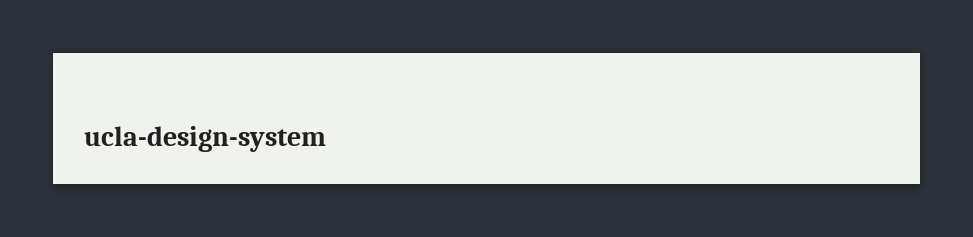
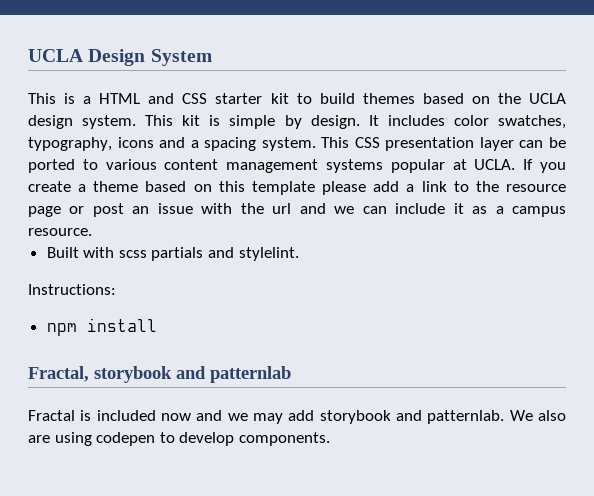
[84,126,326,152] ucla-design-system -> [28,49,212,66] [28,93,566,104] [28,115,566,129] [28,137,566,151] [28,159,566,173] [28,181,566,195] [28,203,566,217] [28,228,92,236] [46,247,299,261] [28,284,116,295] [46,318,157,336] [28,366,291,383] [28,410,566,424] [28,432,330,446] UCLA Design System // This is a HTML and CSS starter kit to build themes based on the UCLA design system. This kit is simple by design. It includes color swatches, typography, icons and a spacing system. This CSS presentation layer can be ported to various content management systems popular at UCLA. If you create a theme based on this template please add a link to the resource page or post an issue with the url and we can include it as a campus resource. // Built with scss partials and stylelint. // Instructions: // npm install // Fractal, storybook and patternlab // Fractal is included now and we may add storybook and patternlab. We also are using codepen to develop components.

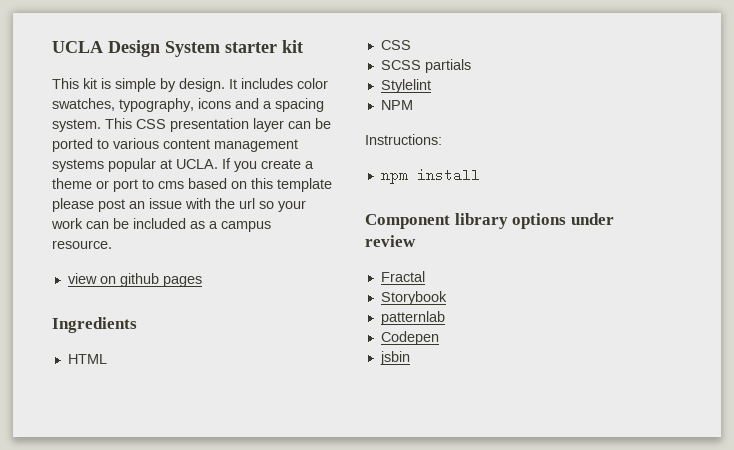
[28,93,566,104] [28,115,137,129] // This is a HTML and CSS starter kit to build themes based on the UCLA design system. -> [225,40,303,53] starter kit //
(139, 186) none -> [96,179,184,192] or port to cms
[373,181,566,192] [28,206,85,217] add a link to the resource page or -> (94, 205) none
[299,203,566,217] [28,228,92,236] [46,247,147,258] and we can include it as a campus resource. // Built with scss -> [259,200,306,212] [51,218,271,232] [52,240,112,249] [67,273,202,287] [52,317,137,333] [67,354,107,364] [380,40,411,50] [380,60,421,70] so your work can be included as a campus resource. // view on github pages // Ingredients // HTML // CSS // SCSS
[208,247,299,261] and stylelint. -> [380,79,431,93] [380,100,413,110] // Stylelint // NPM
[28,366,291,383] [28,410,566,424] [28,432,330,446] Fractal, storybook and patternlab // Fractal is included now and we may add storybook and patternlab. We also are using codepen to develop components. -> [365,213,614,229] [365,235,416,247] [380,271,425,282] [380,291,447,305] [380,311,445,325] [380,331,439,345] [379,351,410,365] Component library options under review // Fractal // Storybook // patternlab // Codepen // jsbin

